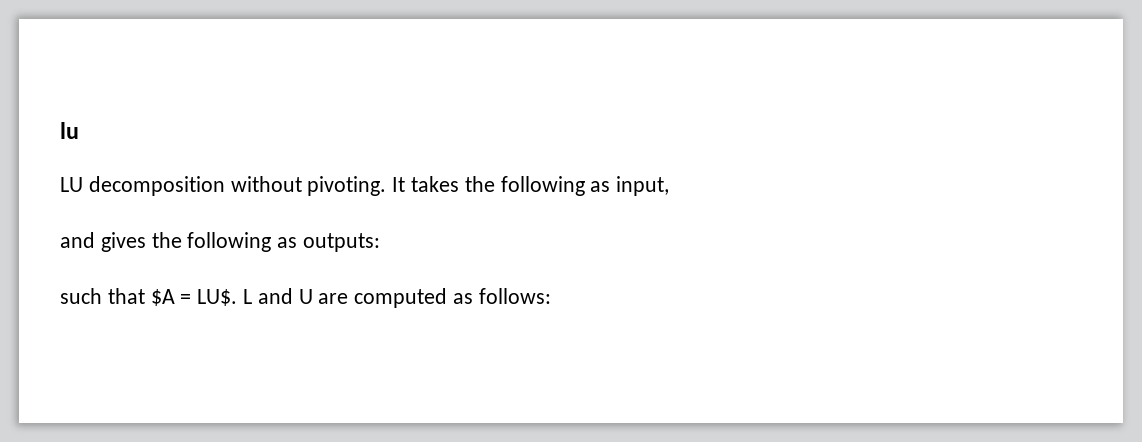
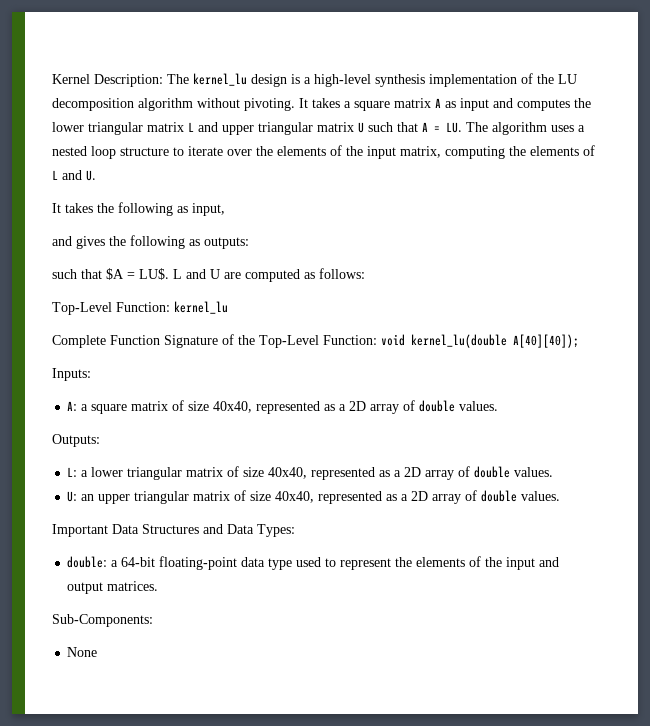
[60,122,79,139] lu // -> [52,73,554,87] Kernel Description: The kernel_lu design is a high-level synthesis implementation of the
(225, 186) none -> [138,98,193,111] algorithm
(460, 184) none -> [344,98,591,111] [52,122,585,135] [52,145,595,159] [52,170,96,181] [52,203,93,213] a square matrix A as input and computes the lower triangular matrix L and upper triangular matrix U such that A = LU. The algorithm uses a nested loop structure to iterate over the elements of the input matrix, computing the elements of L and U. // It takes
(551, 296) none -> [52,301,228,315] [52,334,579,348] [52,368,91,381] [67,400,499,414] [52,434,100,447] [67,466,554,480] [67,490,561,504] [52,524,295,537] [67,556,560,570] [67,581,159,594] [52,614,153,627] [67,647,98,657] // Top-Level Function: kernel_lu // Complete Function Signature of the Top-Level Function: void kernel_lu(double A[40][40]); // Inputs: // A: a square matrix of size 40x40, represented as a 2D array of double values. // Outputs: // L: a lower triangular matrix of size 40x40, represented as a 2D array of double values. // U: an upper triangular matrix of size 40x40, represented as a 2D array of double values. // Important Data Structures and Data Types: // double: a 64-bit floating-point data type used to represent the elements of the input and output matrices. // Sub-Components: // None

